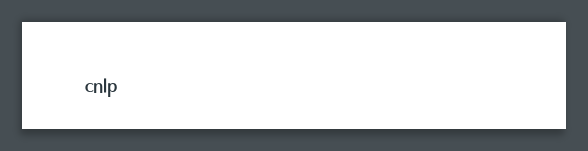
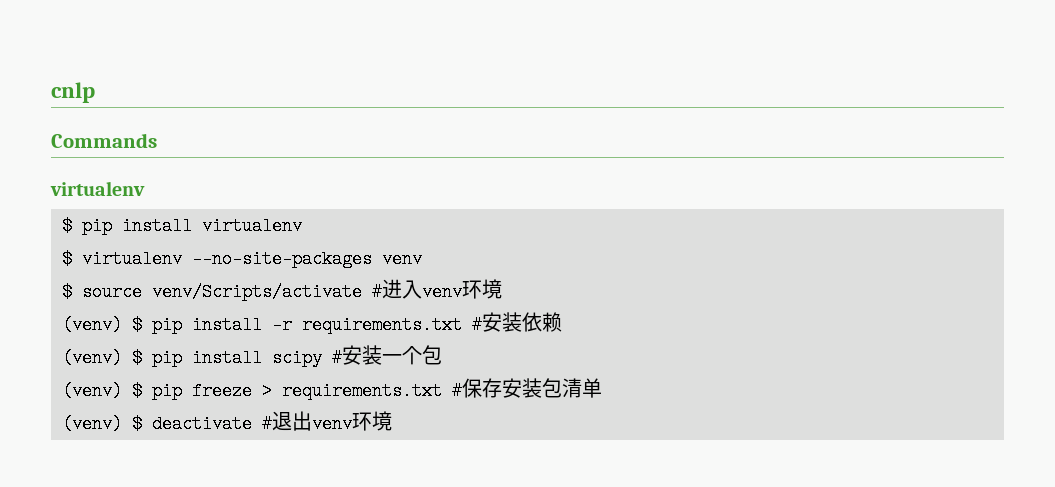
(117, 87) none -> [51,133,157,148] [50,181,145,196] [61,217,302,235] [61,250,422,268] [61,279,502,301] [61,312,562,334] [61,345,442,367] [61,378,602,400] [61,411,392,433] // Commands // virtualenv // $ pip install virtualenv // $ virtualenv --no-site-packages venv // $ source venv/Scripts/activate #进入venv环境 // (venv) $ pip install -r requirements.txt #安装依赖 // (venv) $ pip install scipy #安装一个包 // (venv) $ pip freeze > requirements.txt #保存安装包清单 // (venv) $ deactivate #退出venv环境

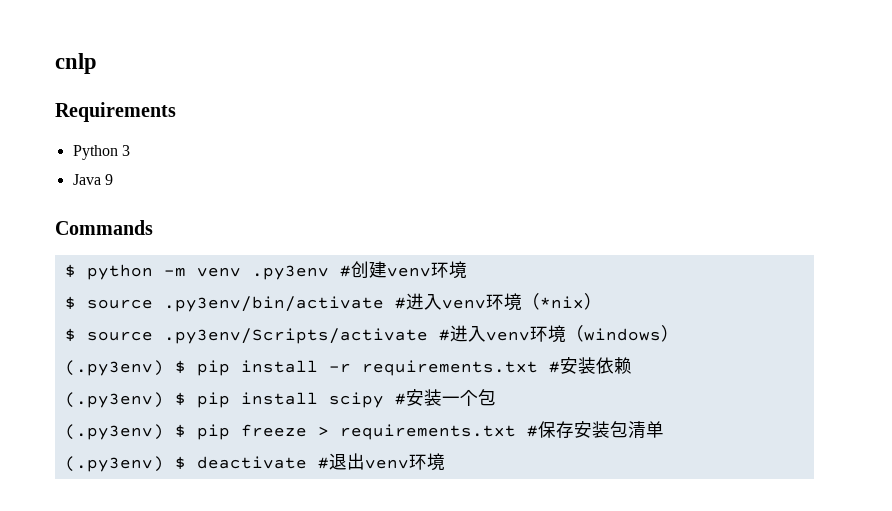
(95, 92) none -> [55,102,176,122] [72,145,130,160] [72,174,113,185] // Requirements // Python 3 // Java 9
[50,181,145,196] [61,217,302,235] [61,250,422,268] [61,279,502,301] [61,316,122,334] // virtualenv // $ pip install virtualenv // $ virtualenv --no-site-packages venv // $ source venv/Scripts/activate #进入venv环境 // (venv) -> [64,261,467,280] [64,293,602,312] [64,325,679,344] [64,360,164,376] // $ python -m venv .py3env #创建venv环境 // $ source .py3env/bin/activate #进入venv环境（*nix） // $ source .py3env/Scripts/activate #进入venv环境（windows） // (.py3env)
[61,349,122,367] (venv) -> [64,392,164,408] (.py3env)
[61,382,122,400] (venv) -> [64,424,164,440] (.py3env)
[61,415,122,433] (venv) -> [64,456,164,472] (.py3env)

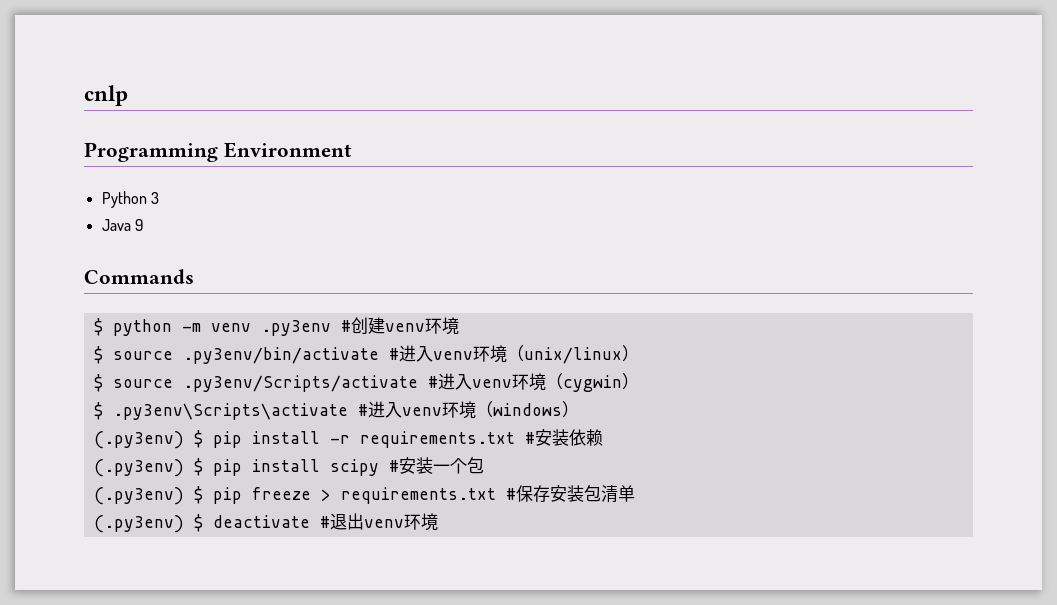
[55,102,176,122] Requirements -> [84,142,352,162] Programming Environment
[539,296,584,309] *nix -> [523,347,622,364] unix/linux
(584, 333) none -> [562,373,639,392] [93,401,493,420] cygwin） // $ .py3env\Scripts\activate #进入venv环境（

